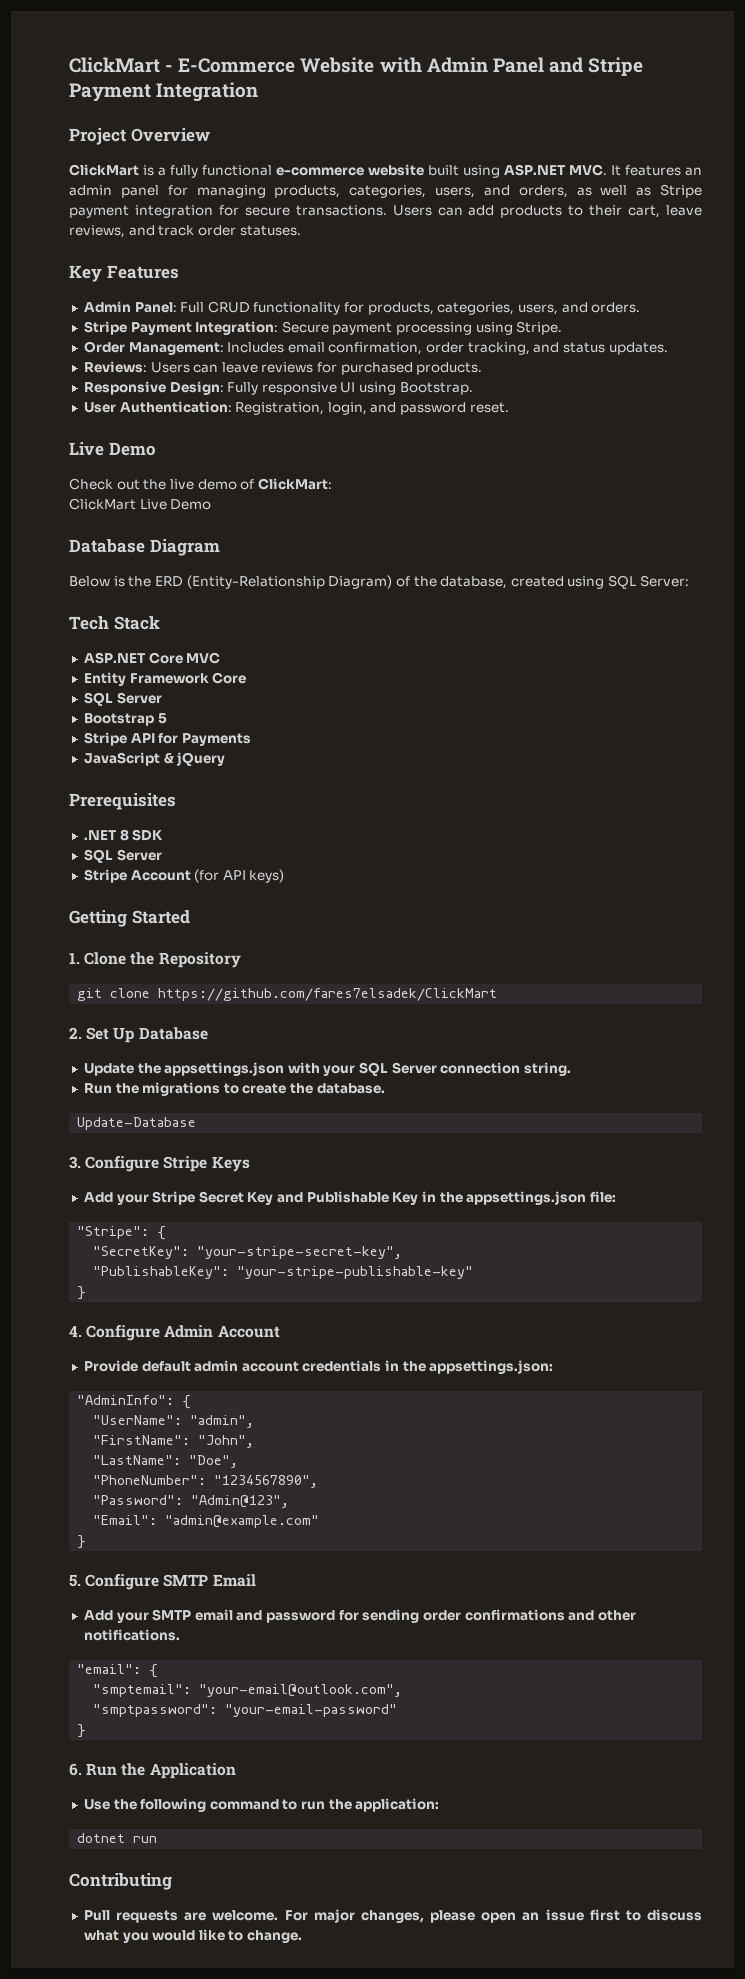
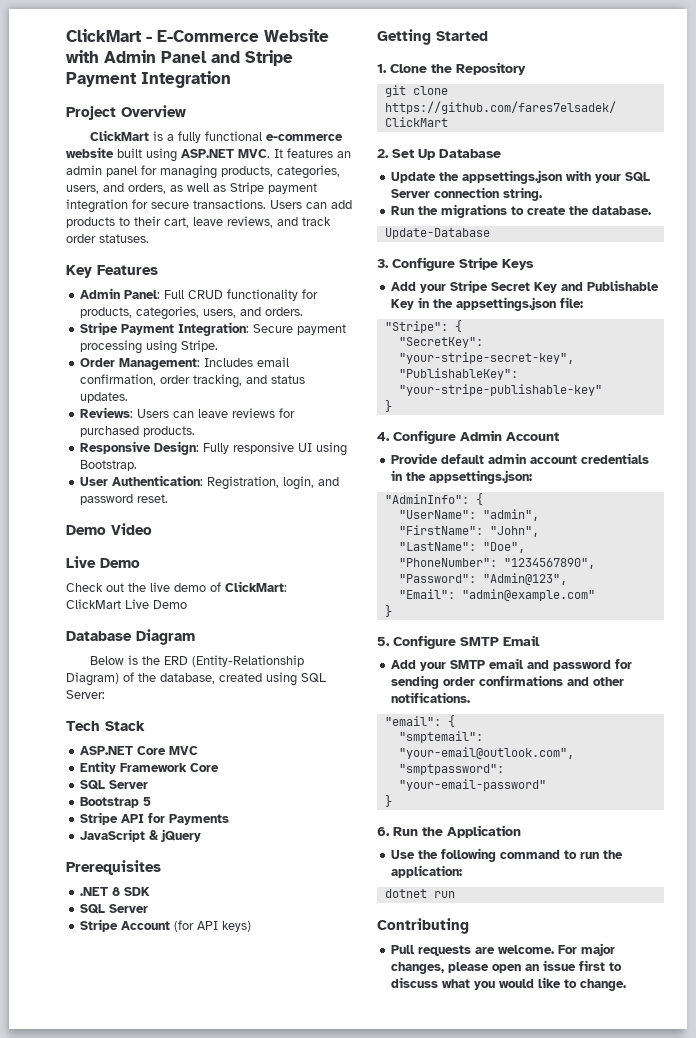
(509, 407) none -> [66,523,152,535] // Demo Video

